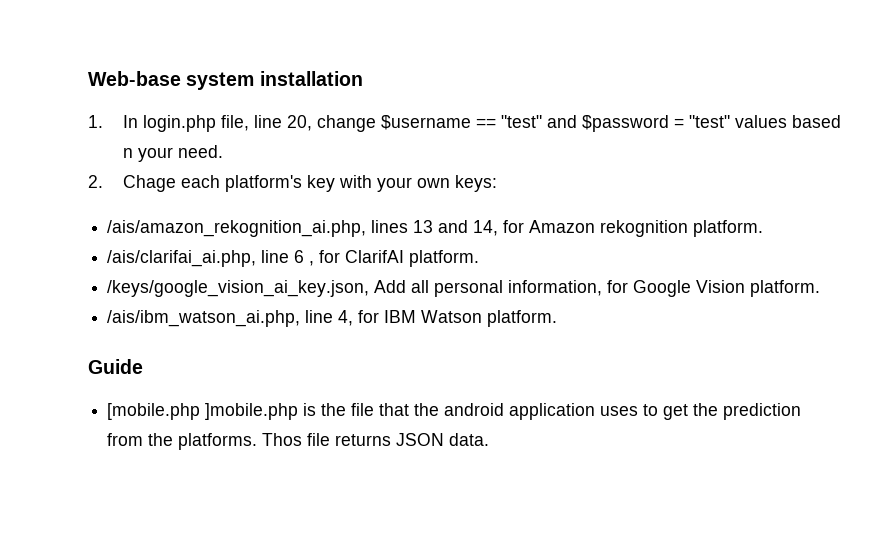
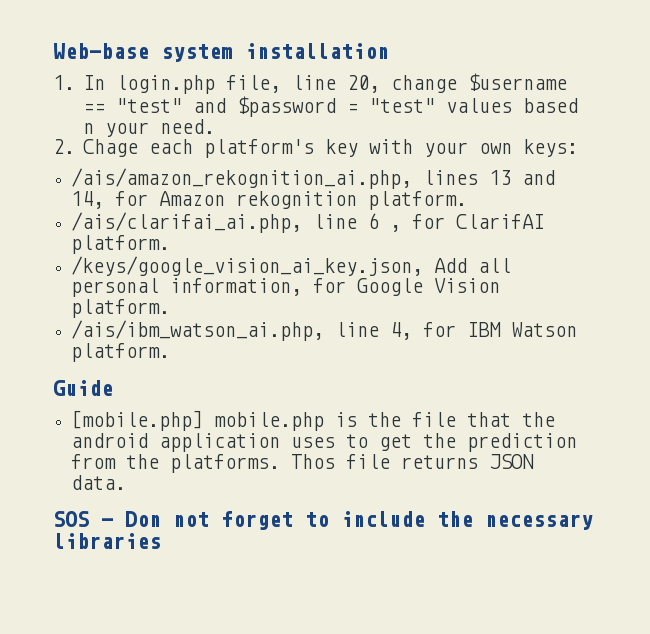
[107,403,299,420] [mobile.php ]mobile.php -> [71,410,325,431] [mobile.php] mobile.php
(490, 439) none -> [53,511,593,530] [53,533,161,549] // SOS - Don not forget to include the necessary libraries

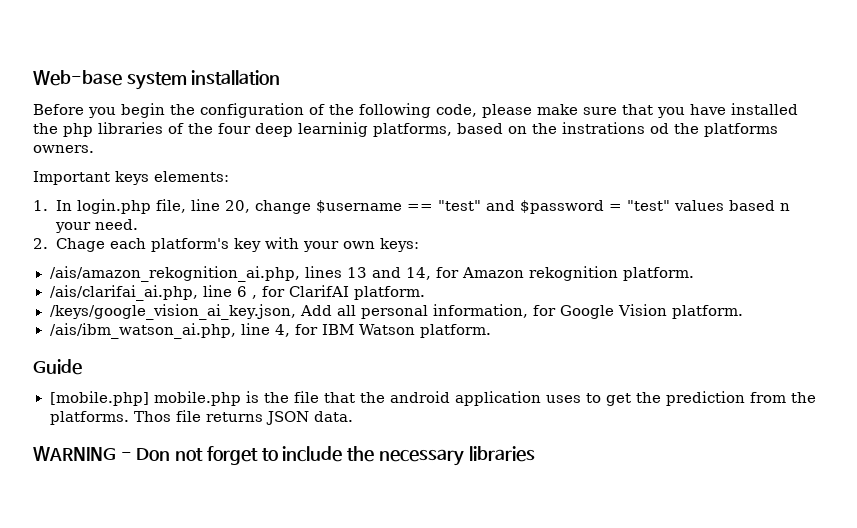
(389, 51) none -> [33,103,798,118] [33,122,778,137] [33,145,94,153] [33,171,229,185] // Before you begin the configuration of the following code, please make sure that you have installed the php libraries of the four deep learninig platforms, based on the instrations od the platforms owners. // Important keys elements:
[53,511,89,527] SOS -> [33,446,116,461] WARNING

